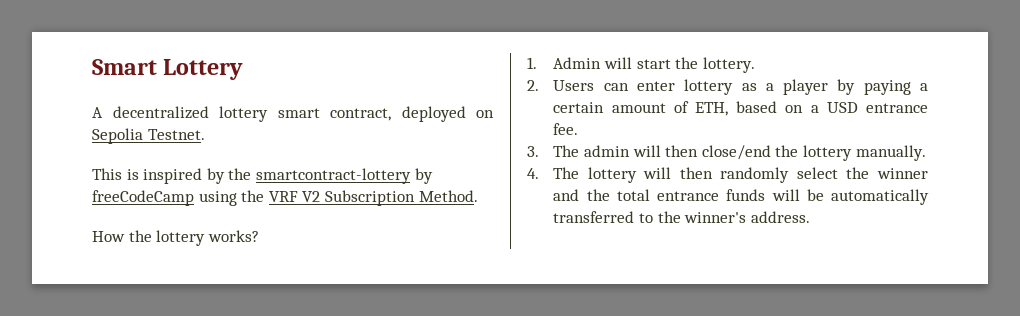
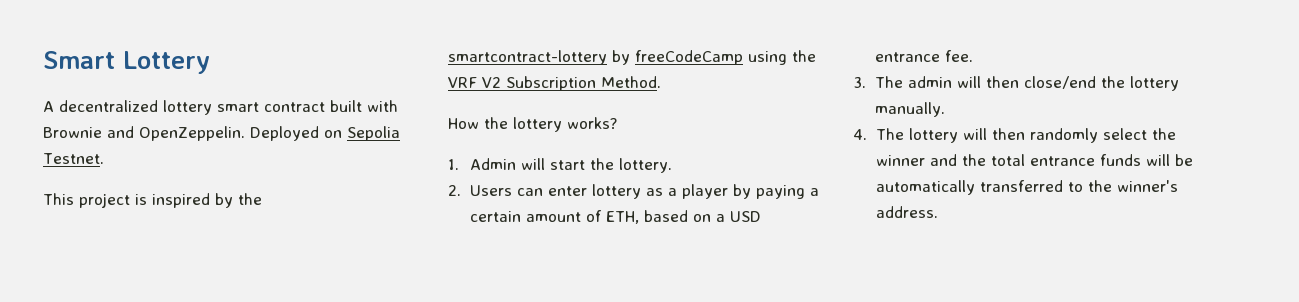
[330,106,466,122] contract, deployed -> [264,100,398,112] [43,126,319,141] contract built with Brownie and OpenZeppelin. Deployed
(122, 174) none -> [79,193,130,208] project

